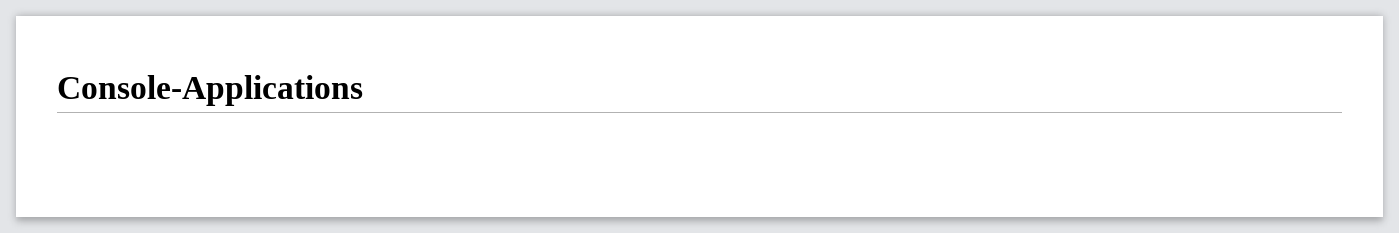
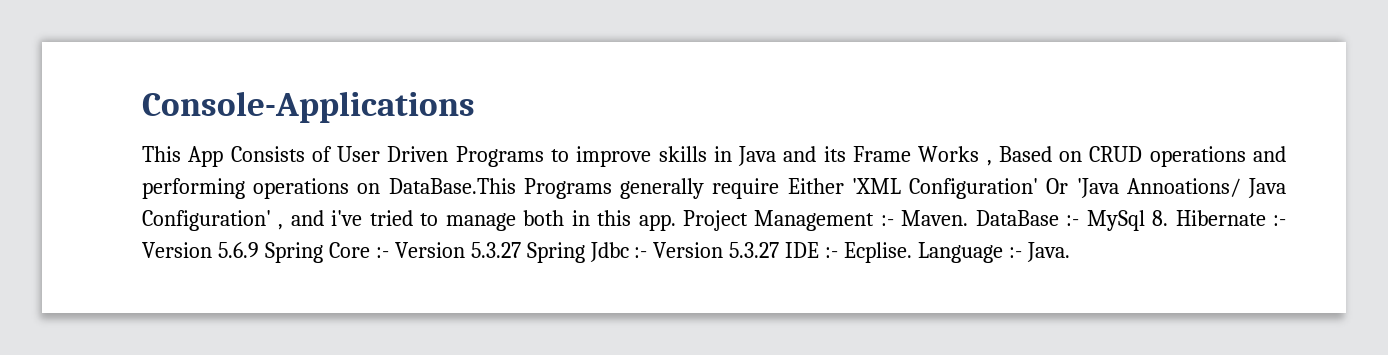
(363, 90) none -> [142,146,1287,167] [142,178,1287,199] [142,210,1287,231] [142,242,1070,263] // This App Consists of User Driven Programs to improve skills in Java and its Frame Works , Based on CRUD operations and performing operations on DataBase.This Programs generally require Either 'XML Configuration' Or 'Java Annoations/ Java Configuration' , and i've tried to manage both in this app. Project Management :- Maven. DataBase :- MySql 8. Hibernate :- Version 5.6.9 Spring Core :- Version 5.3.27 Spring Jdbc :- Version 5.3.27 IDE :- Ecplise. Language :- Java.

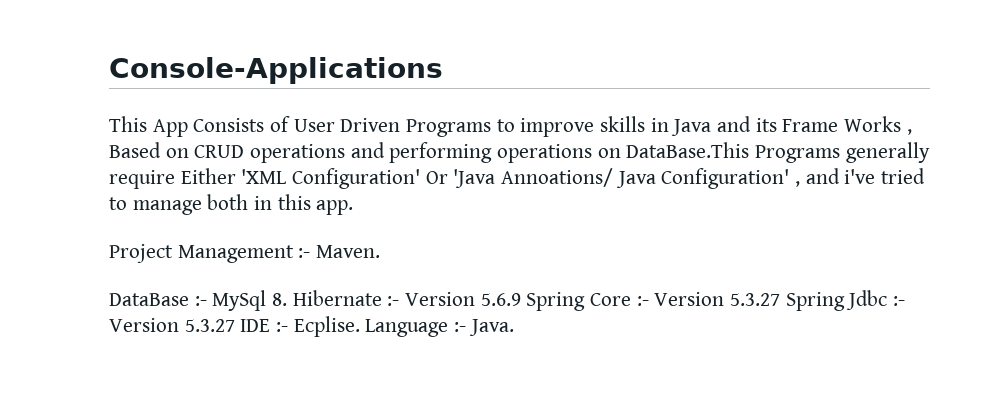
(676, 222) none -> (354, 207) //
(969, 218) none -> (381, 251) //

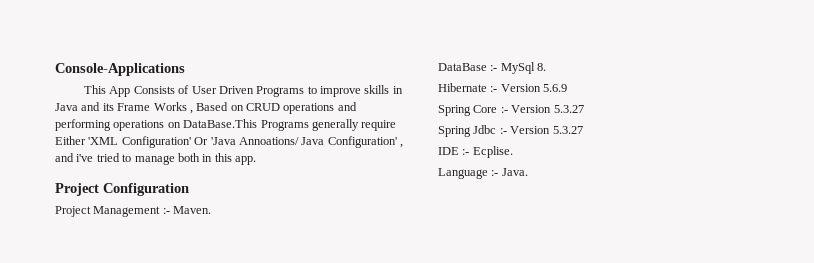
(354, 207) none -> [55,183,189,196] // Project Configuration
(288, 299) none -> (547, 67) //
(521, 299) none -> (568, 88) //
(781, 299) none -> (584, 109) //
(235, 325) none -> (583, 130) //
(360, 326) none -> (513, 152) //

